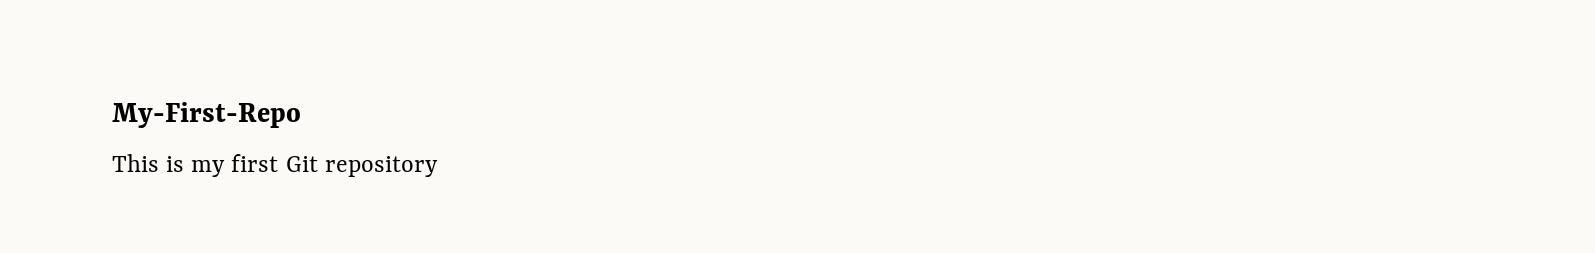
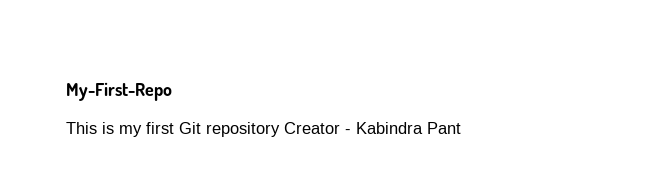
(438, 166) none -> [284,122,461,134] Creator - Kabindra Pant

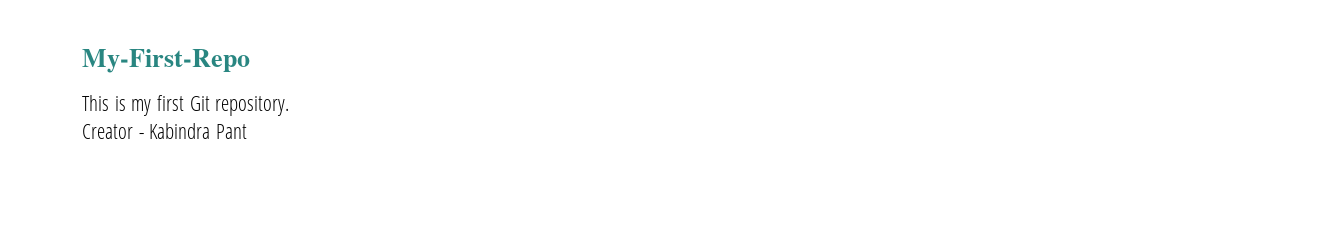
[206,122,280,137] repository -> [215,96,290,116] repository. //

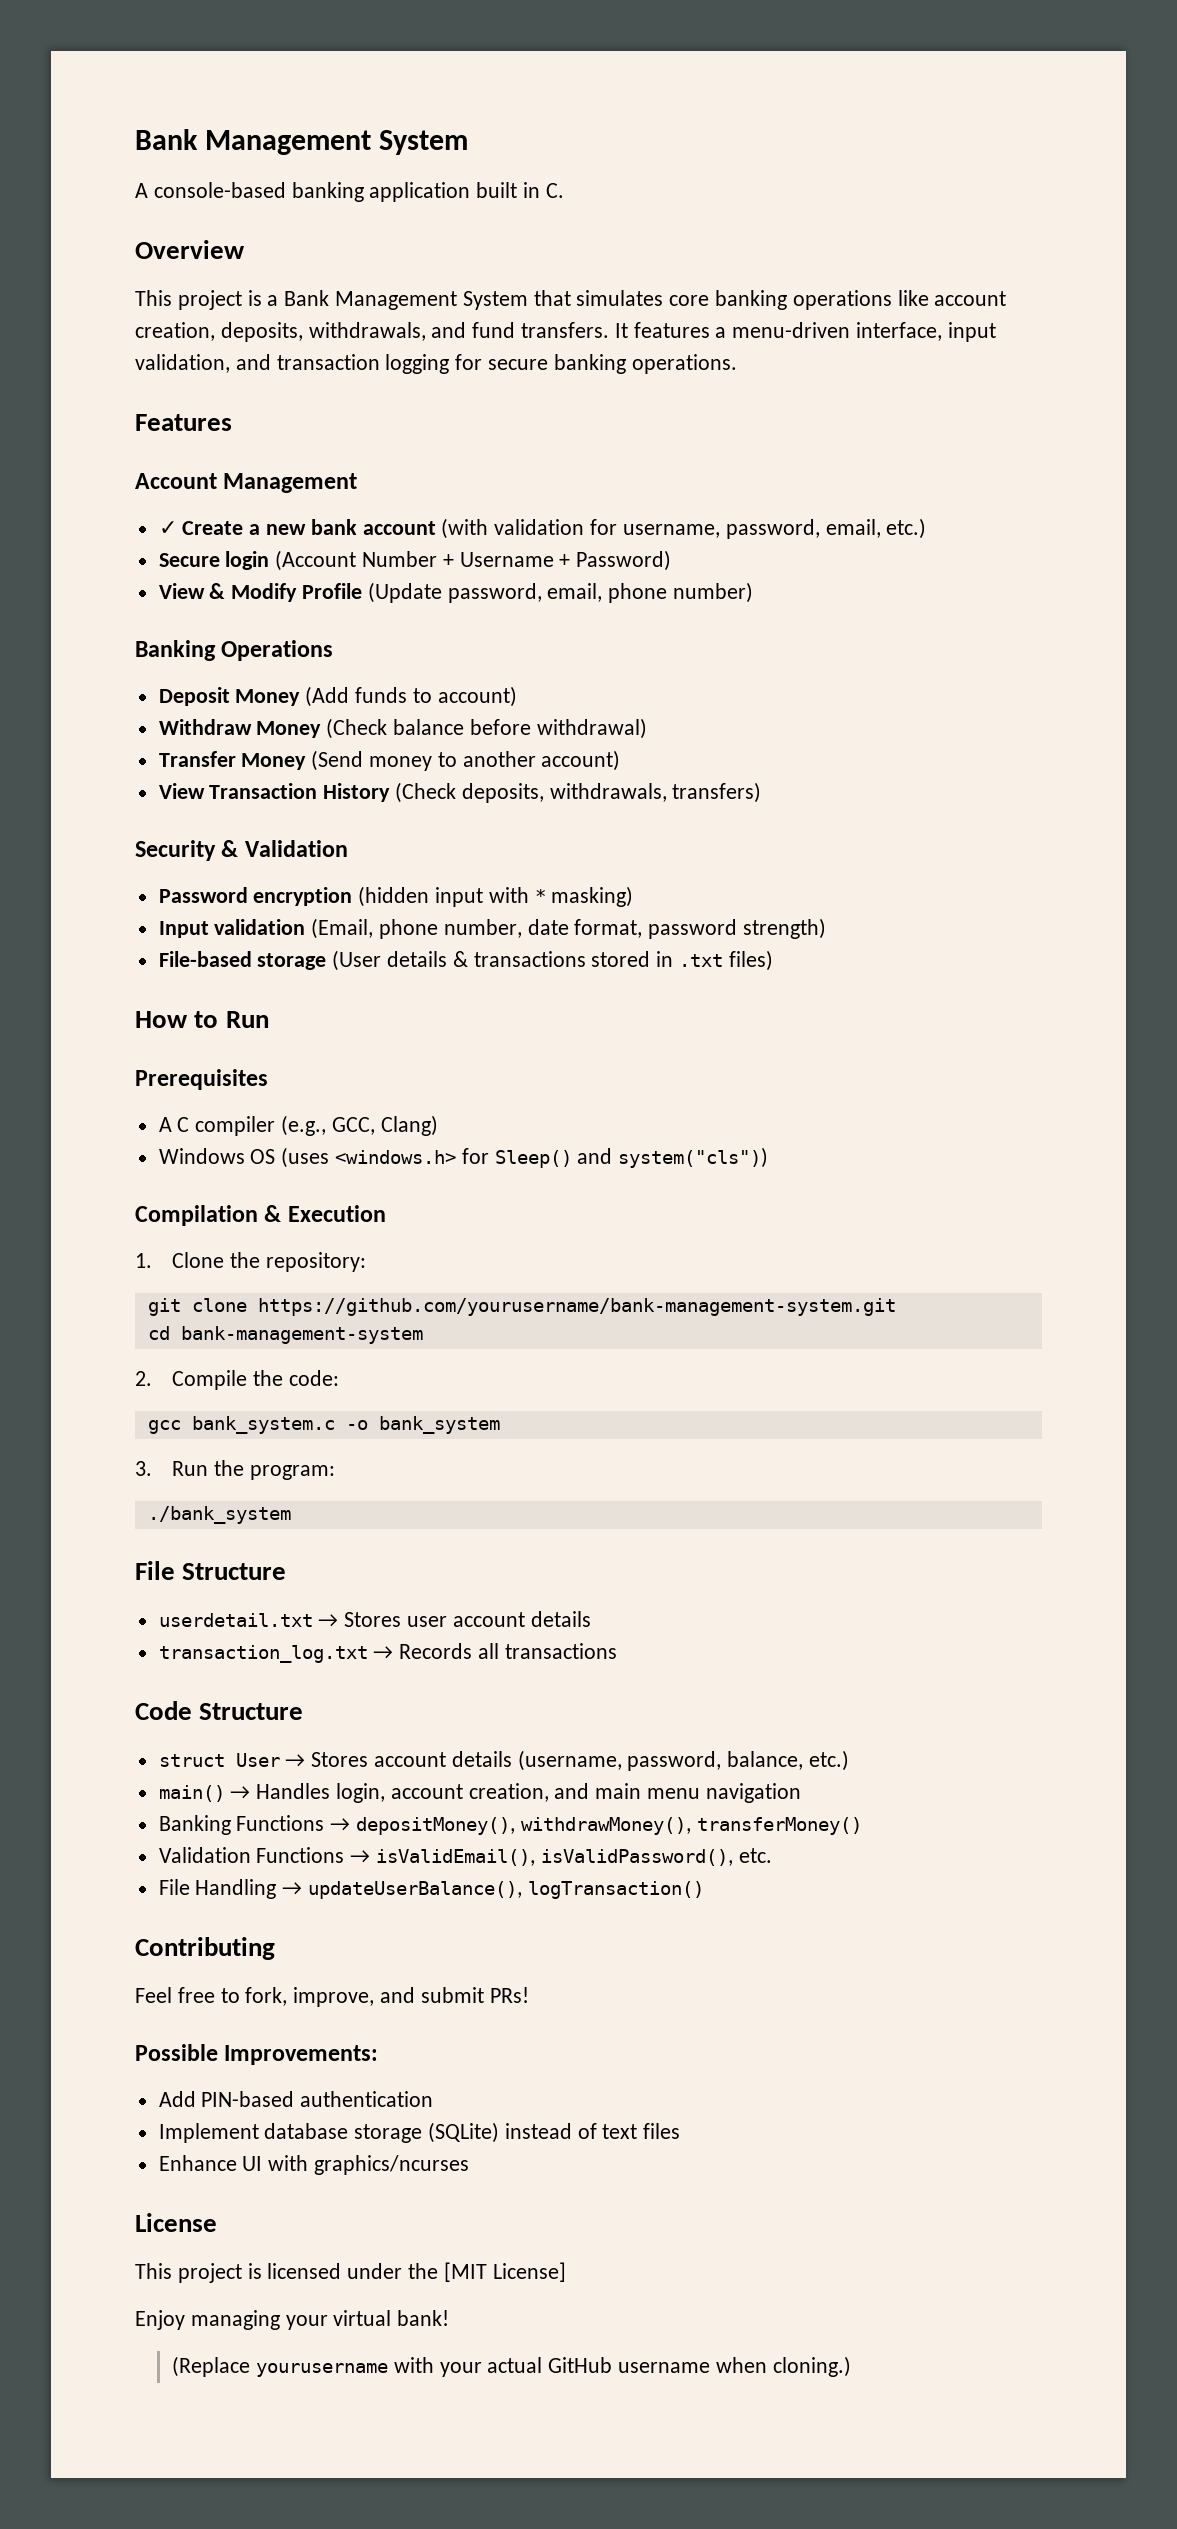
[82,49,250,73] [82,95,290,116] [82,123,248,139] My-First-Repo // This is my first Git repository. // Creator - Kabindra Pant -> [135,129,469,155] [135,182,564,202] [135,240,245,259] [135,290,1007,310] [135,322,996,342] [135,354,737,374] [135,414,232,431] [135,473,358,493] [158,518,927,539] [158,550,672,571] [158,582,754,603] [135,640,334,661] [158,686,517,707] [158,718,647,739] [158,750,621,771] [158,782,762,803] [135,840,348,861] [158,886,634,907] [158,918,827,939] [158,950,773,971] [135,1011,269,1028] [135,1069,268,1090] [158,1115,438,1136] [158,1147,769,1168] [135,1205,386,1226] [135,1252,366,1272] [147,1298,896,1316] [147,1326,423,1344] [135,1370,339,1390] [147,1416,500,1434] [135,1460,335,1480] [147,1506,291,1524] [135,1561,287,1580] [158,1611,591,1627] [158,1643,617,1663] [135,1701,304,1720] [158,1750,850,1771] [158,1783,801,1803] [158,1815,862,1835] [158,1847,772,1866] [158,1879,704,1899] [135,1937,275,1960] [135,1987,529,2007] [135,2044,379,2065] [158,2091,434,2107] [158,2122,681,2143] [158,2155,470,2175] [135,2213,217,2232] [135,2262,566,2283] [135,2310,450,2330] [172,2356,851,2377] Bank Management System // A console-based banking application built in C. // Overview // This project is a Bank Management System that simulates core banking operations like account creation, deposits, withdrawals, and fund transfers. It features a menu-driven interface, input validation, and transaction logging for secure banking operations. // Features // Account Management // ✓ Create a new bank account (with validation for username, password, email, etc.) // Secure login (Account Number + Username + Password) // View & Modify Profile (Update password, email, phone number) // Banking Operations // Deposit Money (Add funds to account) // Withdraw Money (Check balance before withdrawal) // Transfer Money (Send money to another account) // View Transaction History (Check deposits, withdrawals, transfers) // Security & Validation // Password encryption (hidden input with * masking) // Input validation (Email, phone number, date format, password strength) // File-based storage (User details & transactions stored in .txt files) // How to Run // Prerequisites // A C compiler (e.g., GCC, Clang) // Windows OS (uses <windows.h> for Sleep() and system("cls")) // Compilation & Execution // 1. Clone the repository: // git clone https://github.com/yourusername/bank-management-system.git // cd bank-management-system // 2. Compile the code: // gcc bank_system.c -o bank_system // 3. Run the program: // ./bank_system // File Structure // userdetail.txt → Stores user account details // transaction_log.txt → Records all transactions // Code Structure // struct User → Stores account details (username, password, balance, etc.) // main() → Handles login, account creation, and main menu navigation // Banking Functions → depositMoney(), withdrawMoney(), transferMoney() // Validation Functions → isValidEmail(), isValidPassword(), etc. // File Handling → updateUserBalance(), logTransaction() // Contributing // Feel free to fork, improve, and submit PRs! // Possible Improvements: // Add PIN-based authentication // Implement database storage (SQLite) instead of text files // Enhance UI with graphics/ncurses // License // This project is licensed under the [MIT License] // Enjoy managing your virtual bank! // (Replace yourusername with your actual GitHub username when cloning.)

